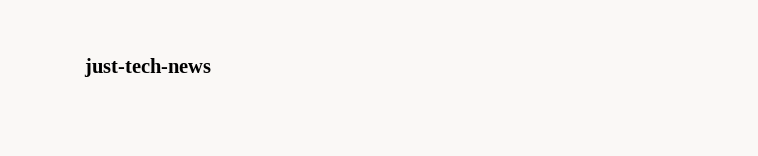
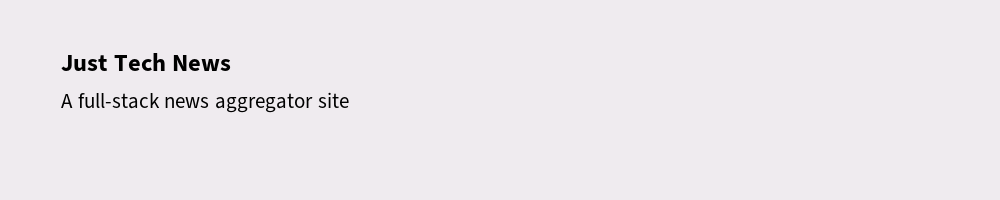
[84,58,211,77] just-tech-news -> [61,53,232,71] [61,92,349,113] Just Tech News // A full-stack news aggregator site

